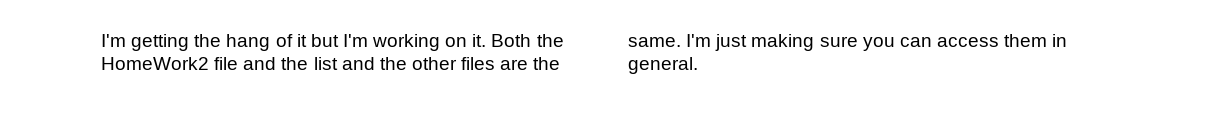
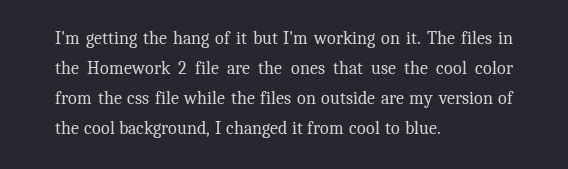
[491,34,564,47] [101,57,561,70] [628,34,1068,51] [628,57,698,74] Both the HomeWork2 file and the list and the other files are the same. I'm just making sure you can access them in general. -> [427,30,513,44] [55,60,514,74] [55,90,514,108] [55,120,441,138] The files in the Homework 2 file are the ones that use the cool color from the css file while the files on outside are my version of the cool background, I changed it from cool to blue.

